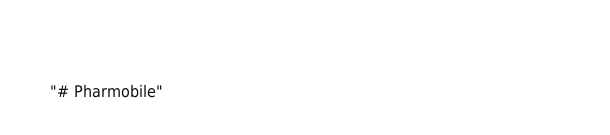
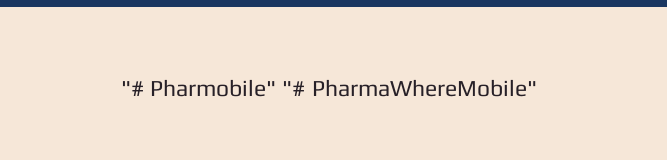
(163, 91) none -> [282,79,537,97] "# PharmaWhereMobile"

